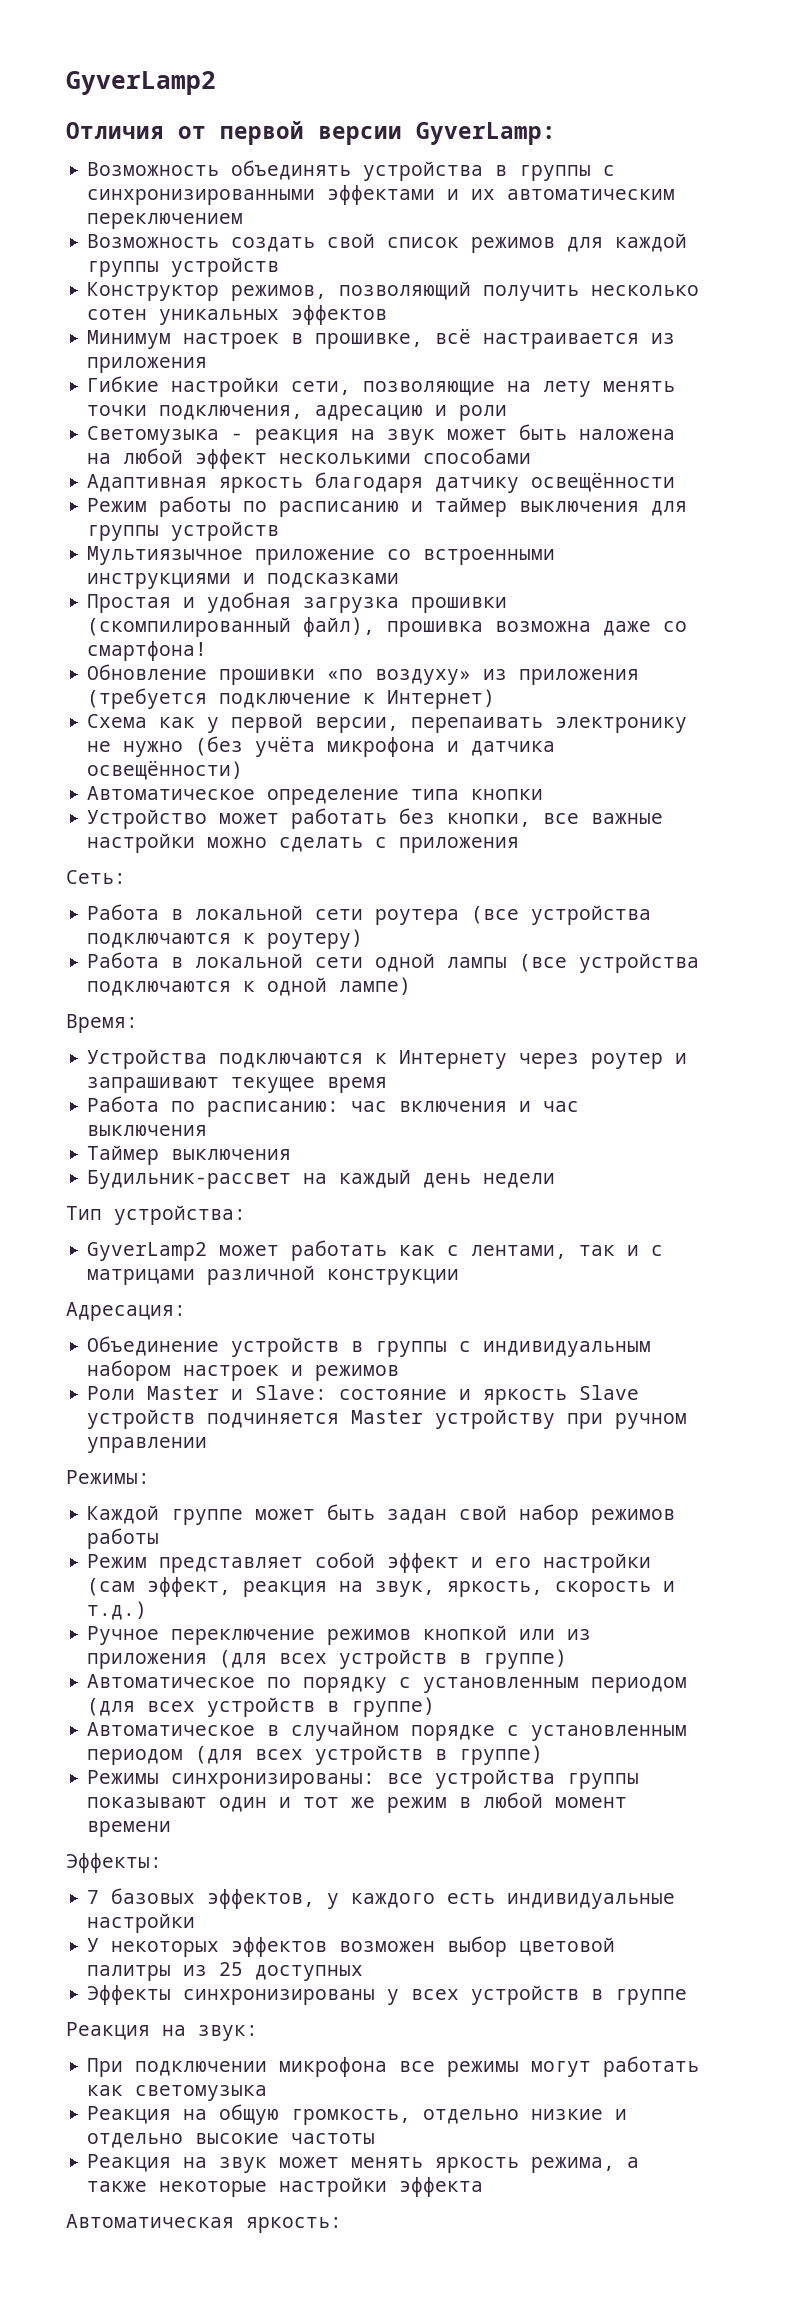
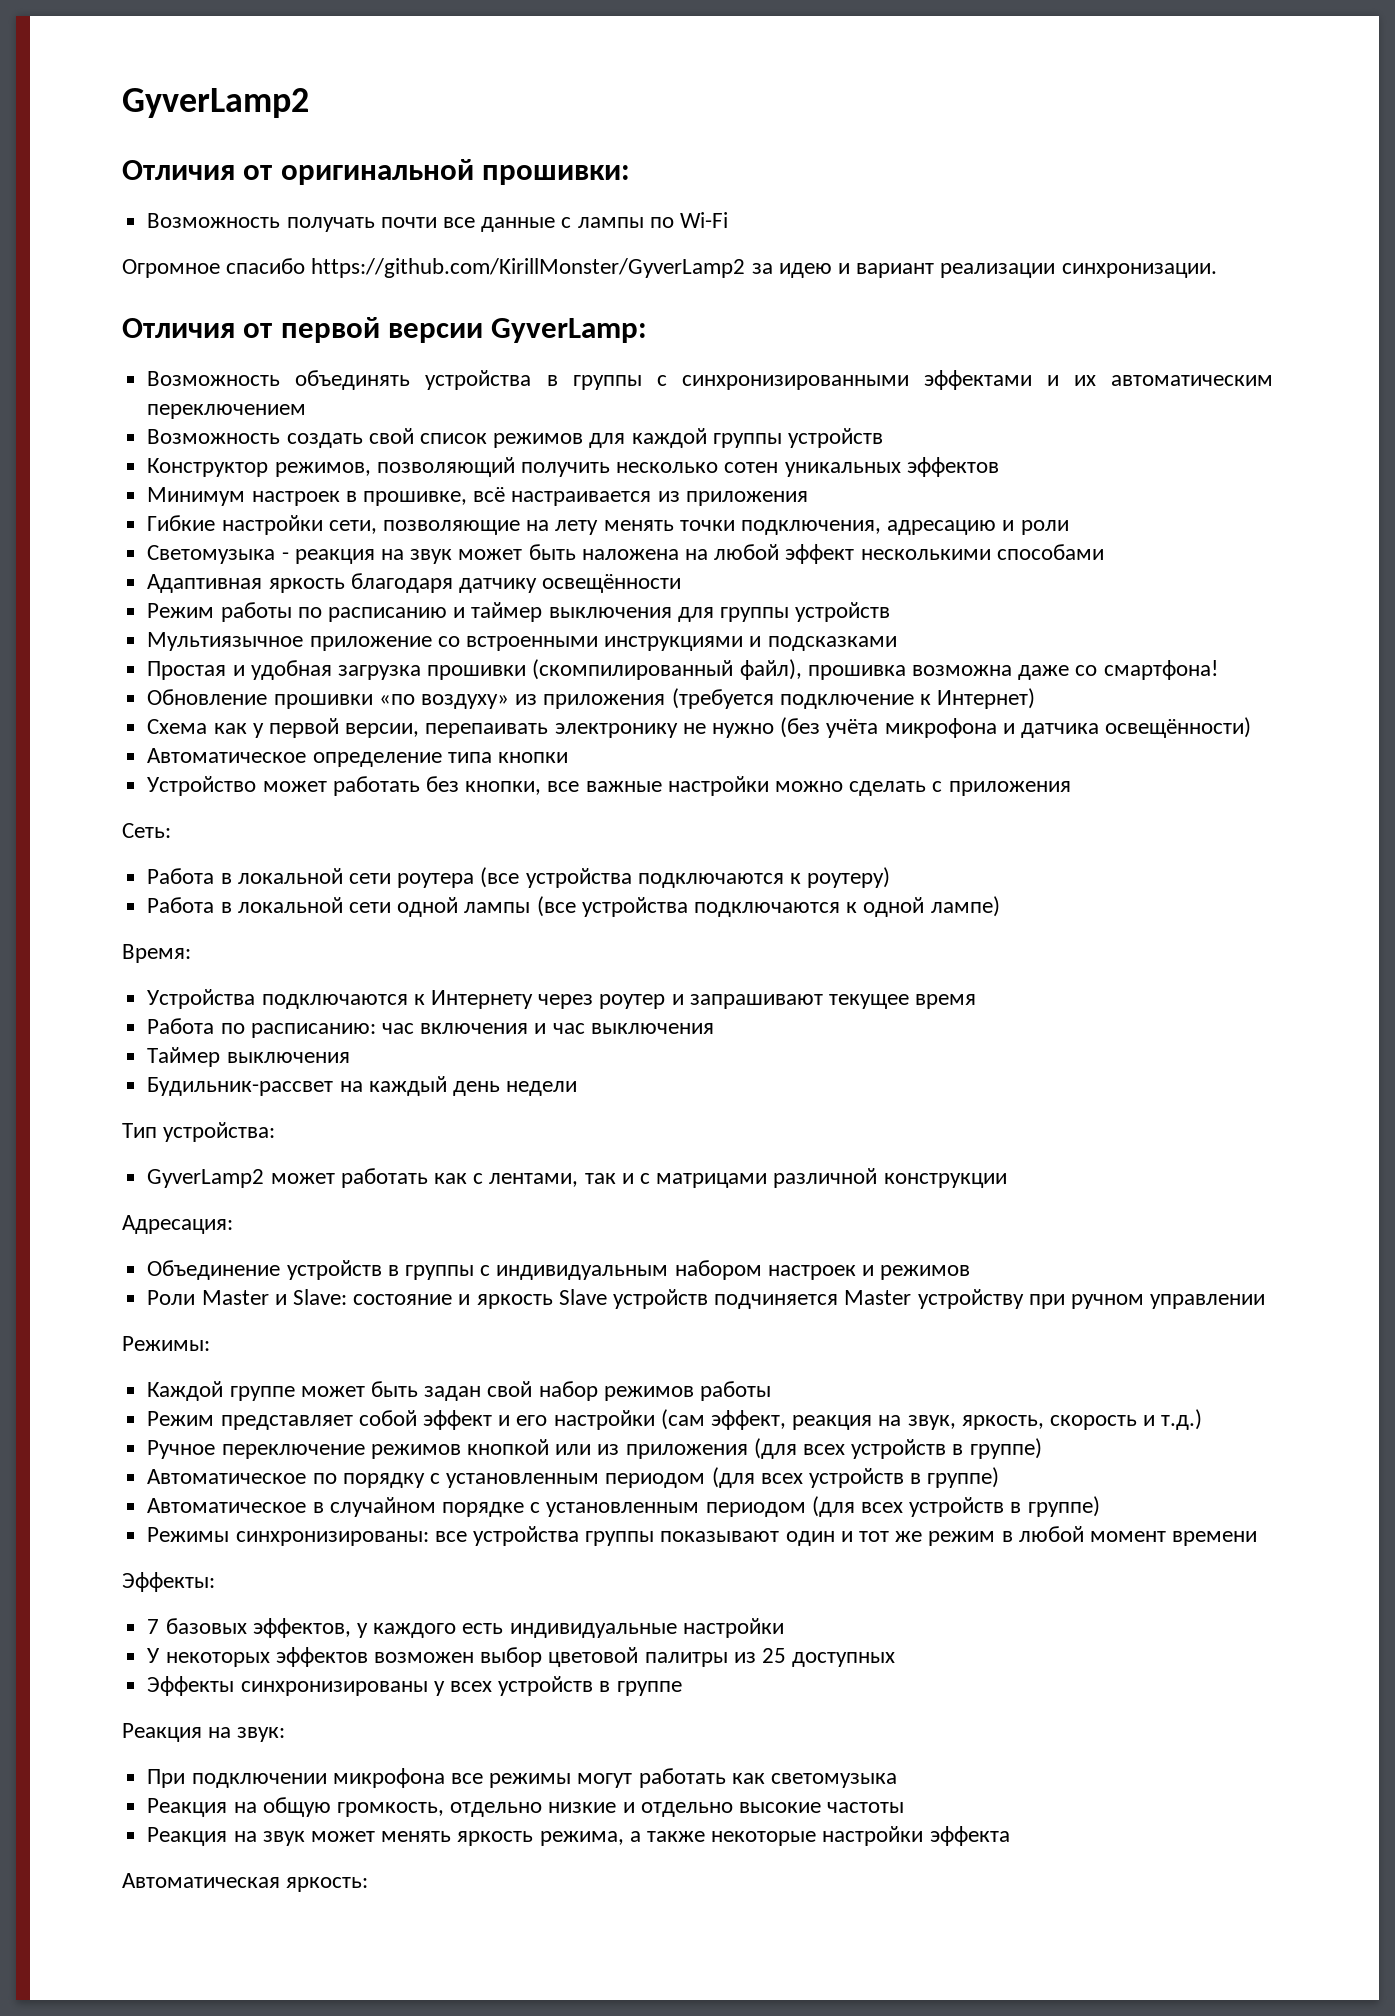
[66,71,216,95] GyverLamp2 -> [122,88,309,118] [122,159,631,185] [147,212,728,232] [122,258,1217,278] GyverLamp2 // Отличия от оригинальной прошивки: // Возможность получать почти все данные с лампы по Wi-Fi // Огромное спасибо https://github.com/KirillMonster/GyverLamp2 за идею и вариант реализации синхронизации.

